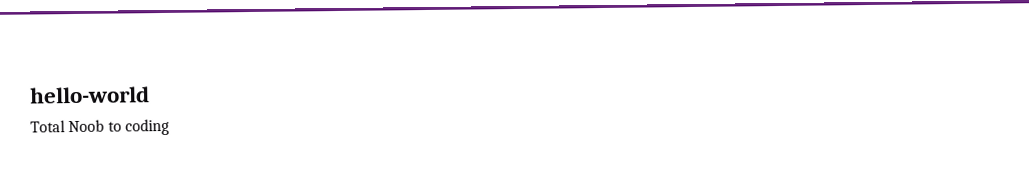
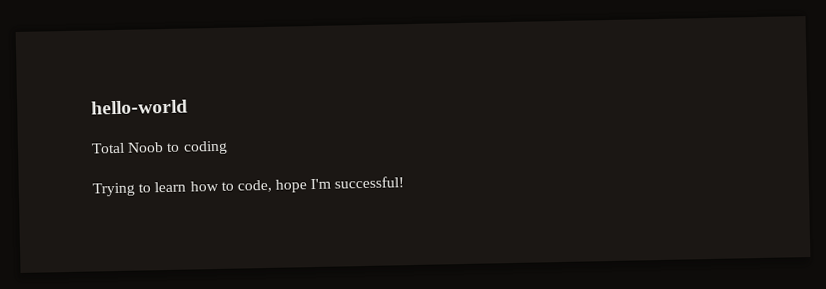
(170, 127) none -> [92,176,405,197] // Trying to learn how to code, hope I'm successful!

